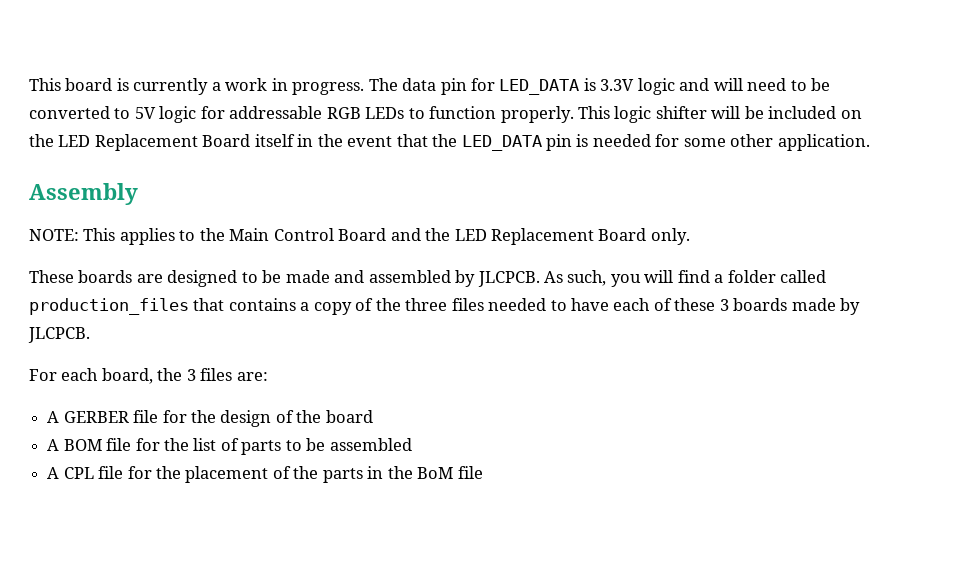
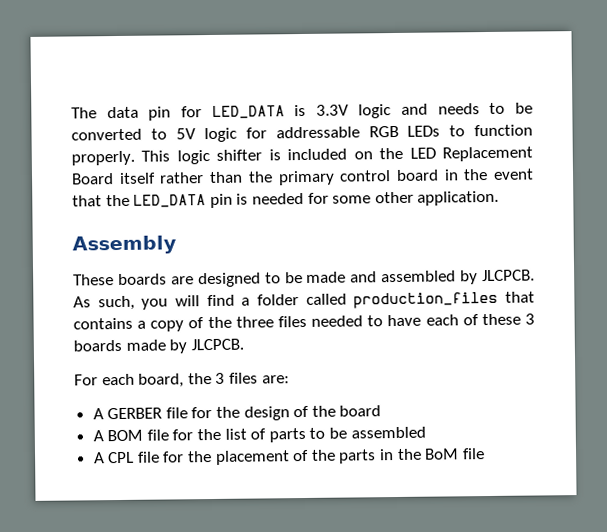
[29,78,365,95] This board is currently a work in progress. -> (71, 113) none
[713,78,787,91] will need -> [437,103,480,115] needs
[711,106,764,119] will be -> [268,149,281,161] is
(295, 140) none -> [159,169,439,186] rather than the primary control board
[29,228,690,245] // NOTE: This applies to the Main Control Board and the LED Replacement Board only. -> (177, 245) none

